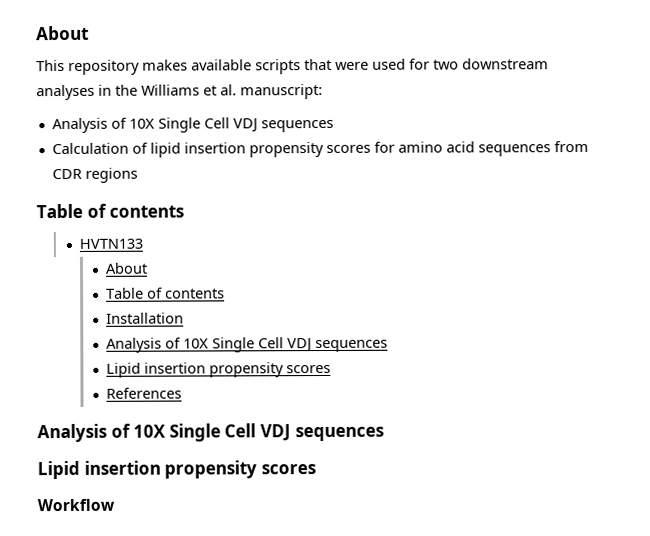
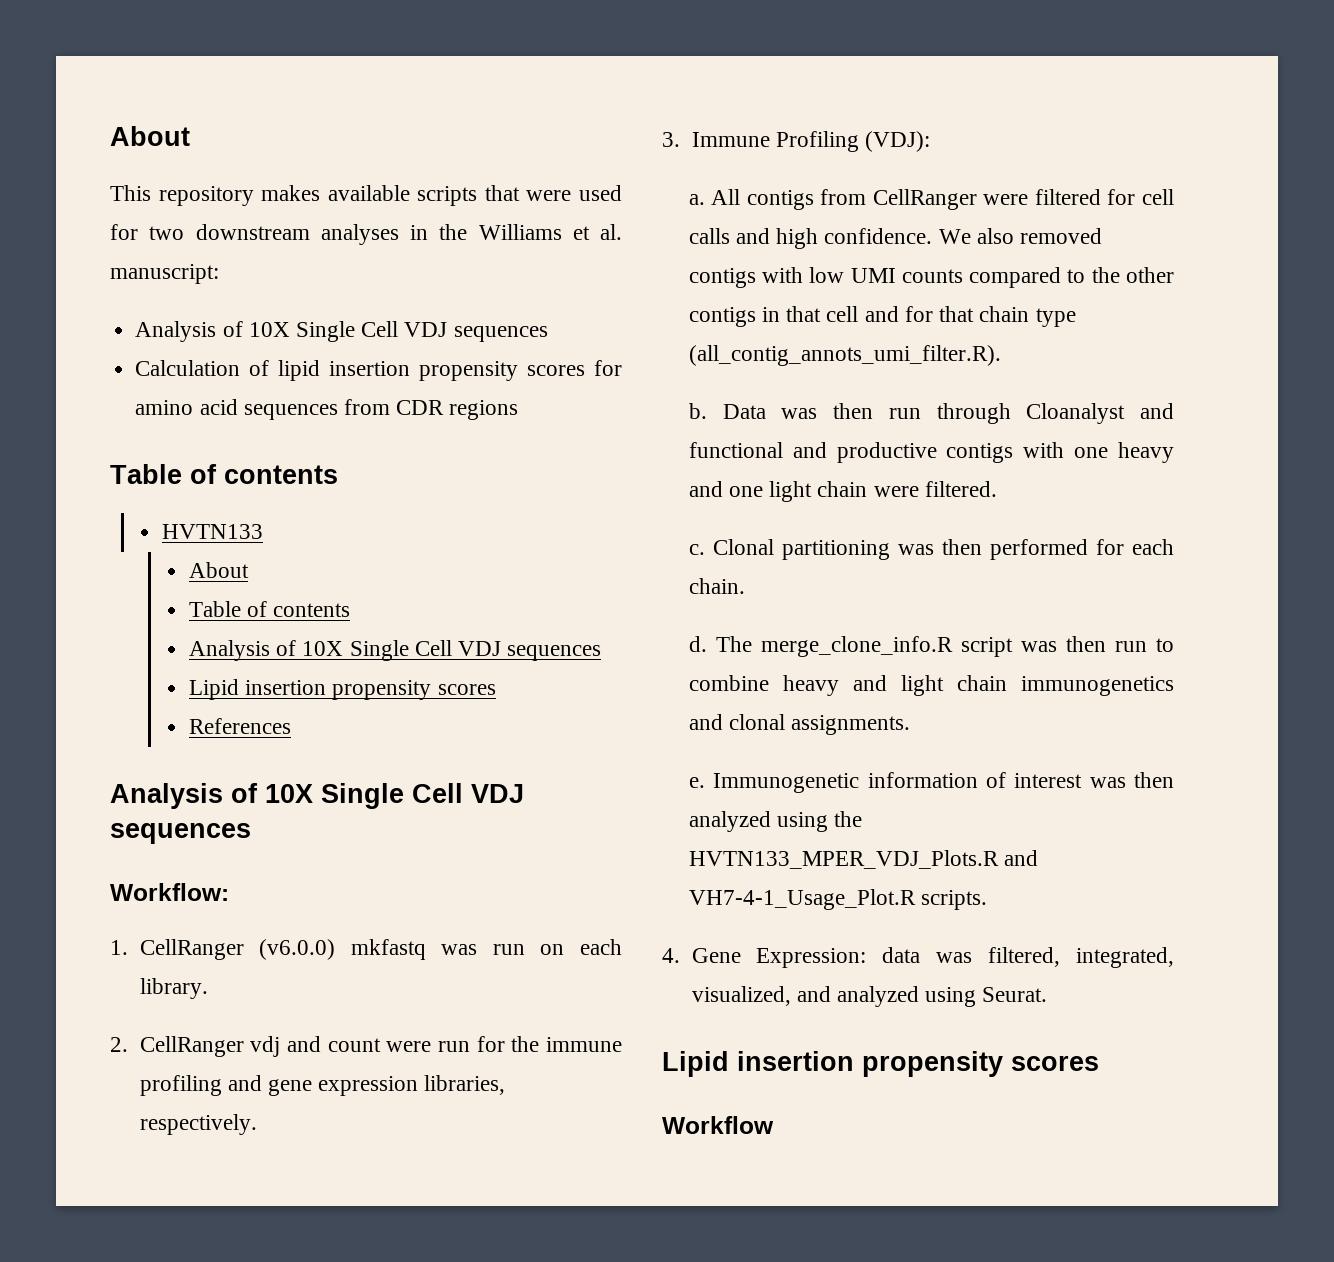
[106,312,185,324] // Installation -> (351, 610) none
(384, 434) none -> [110,883,229,901] [110,939,622,960] [139,978,208,999] [110,1036,622,1057] [139,1075,506,1096] [139,1114,257,1135] [662,131,930,152] [688,189,1174,210] [688,228,1103,249] [688,267,1174,288] [688,306,1076,327] [688,345,1001,366] [688,403,1174,424] [688,442,1174,463] [688,481,997,502] [688,539,1174,560] [688,578,745,594] [688,636,1174,657] [688,675,1174,696] [688,714,911,735] [688,772,1174,793] [688,811,863,832] [688,850,1039,869] [688,889,988,910] [662,947,1174,968] [691,986,1048,1007] // Workflow: // 1. CellRanger (v6.0.0) mkfastq was run on each library. // 2. CellRanger vdj and count were run for the immune profiling and gene expression libraries, respectively. // 3. Immune Profiling (VDJ): // a. All contigs from CellRanger were filtered for cell calls and high confidence. We also removed contigs with low UMI counts compared to the other contigs in that cell and for that chain type (all_contig_annots_umi_filter.R). // b. Data was then run through Cloanalyst and functional and productive contigs with one heavy and one light chain were filtered. // c. Clonal partitioning was then performed for each chain. // d. The merge_clone_info.R script was then run to combine heavy and light chain immunogenetics and clonal assignments. // e. Immunogenetic information of interest was then analyzed using the HVTN133_MPER_VDJ_Plots.R and VH7-4-1_Usage_Plot.R scripts. // 4. Gene Expression: data was filtered, integrated, visualized, and analyzed using Seurat.

